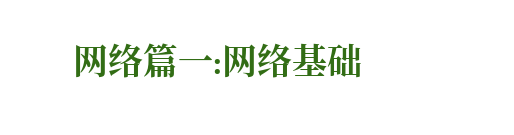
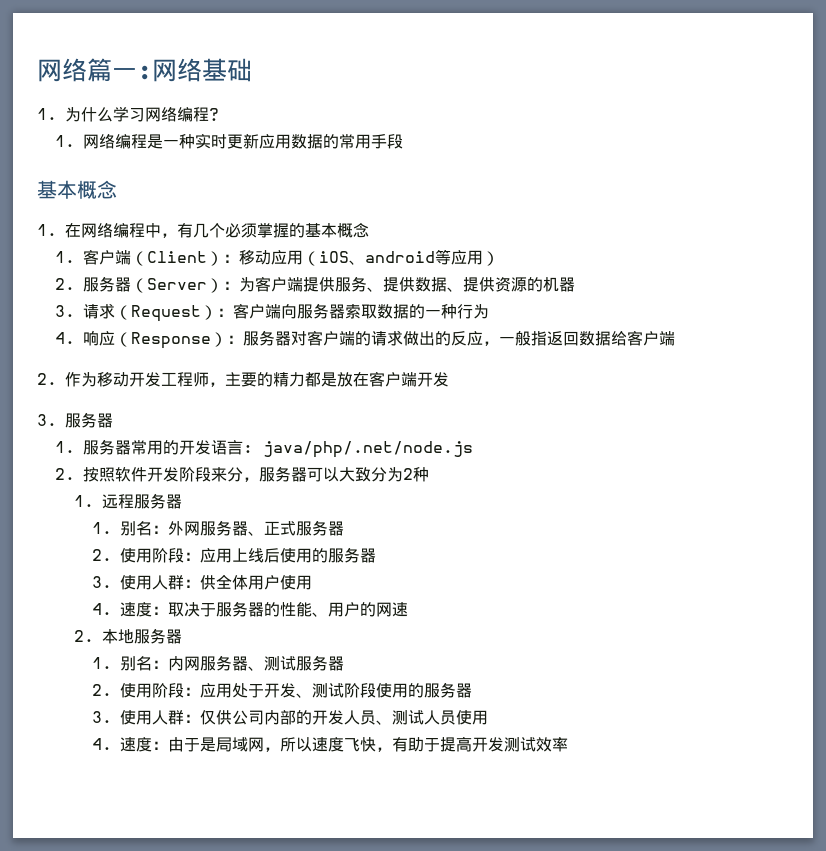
(362, 60) none -> [37,106,219,122] [55,133,404,149] [37,180,117,199] [37,222,369,238] [55,249,500,266] [55,276,576,293] [55,303,490,322] [55,330,676,349] [37,371,449,387] [37,412,113,428] [55,439,474,458] [55,466,430,482] [73,493,182,509] [92,520,345,536] [92,547,377,563] [92,574,313,590] [92,601,409,617] [73,628,182,644] [92,655,345,671] [92,682,473,698] [92,710,489,725] [92,736,569,752] // 1.为什么学习网络编程? // 1.网络编程是一种实时更新应用数据的常用手段 // 基本概念 // 1.在网络编程中，有几个必须掌握的基本概念 // 1.客户端（Client）：移动应用（iOS、android等应用） // 2.服务器（Server）：为客户端提供服务、提供数据、提供资源的机器 // 3.请求（Request）：客户端向服务器索取数据的一种行为 // 4.响应（Response）：服务器对客户端的请求做出的反应，一般指返回数据给客户端 // 2.作为移动开发工程师，主要的精力都是放在客户端开发 // 3.服务器 // 1.服务器常用的开发语言: java/php/.net/node.js // 2.按照软件开发阶段来分，服务器可以大致分为2种 // 1.远程服务器 // 1.别名：外网服务器、正式服务器 // 2.使用阶段：应用上线后使用的服务器 // 3.使用人群：供全体用户使用 // 4.速度：取决于服务器的性能、用户的网速 // 2.本地服务器 // 1.别名：内网服务器、测试服务器 // 2.使用阶段：应用处于开发、测试阶段使用的服务器 // 3.使用人群：仅供公司内部的开发人员、测试人员使用 // 4.速度：由于是局域网，所以速度飞快，有助于提高开发测试效率

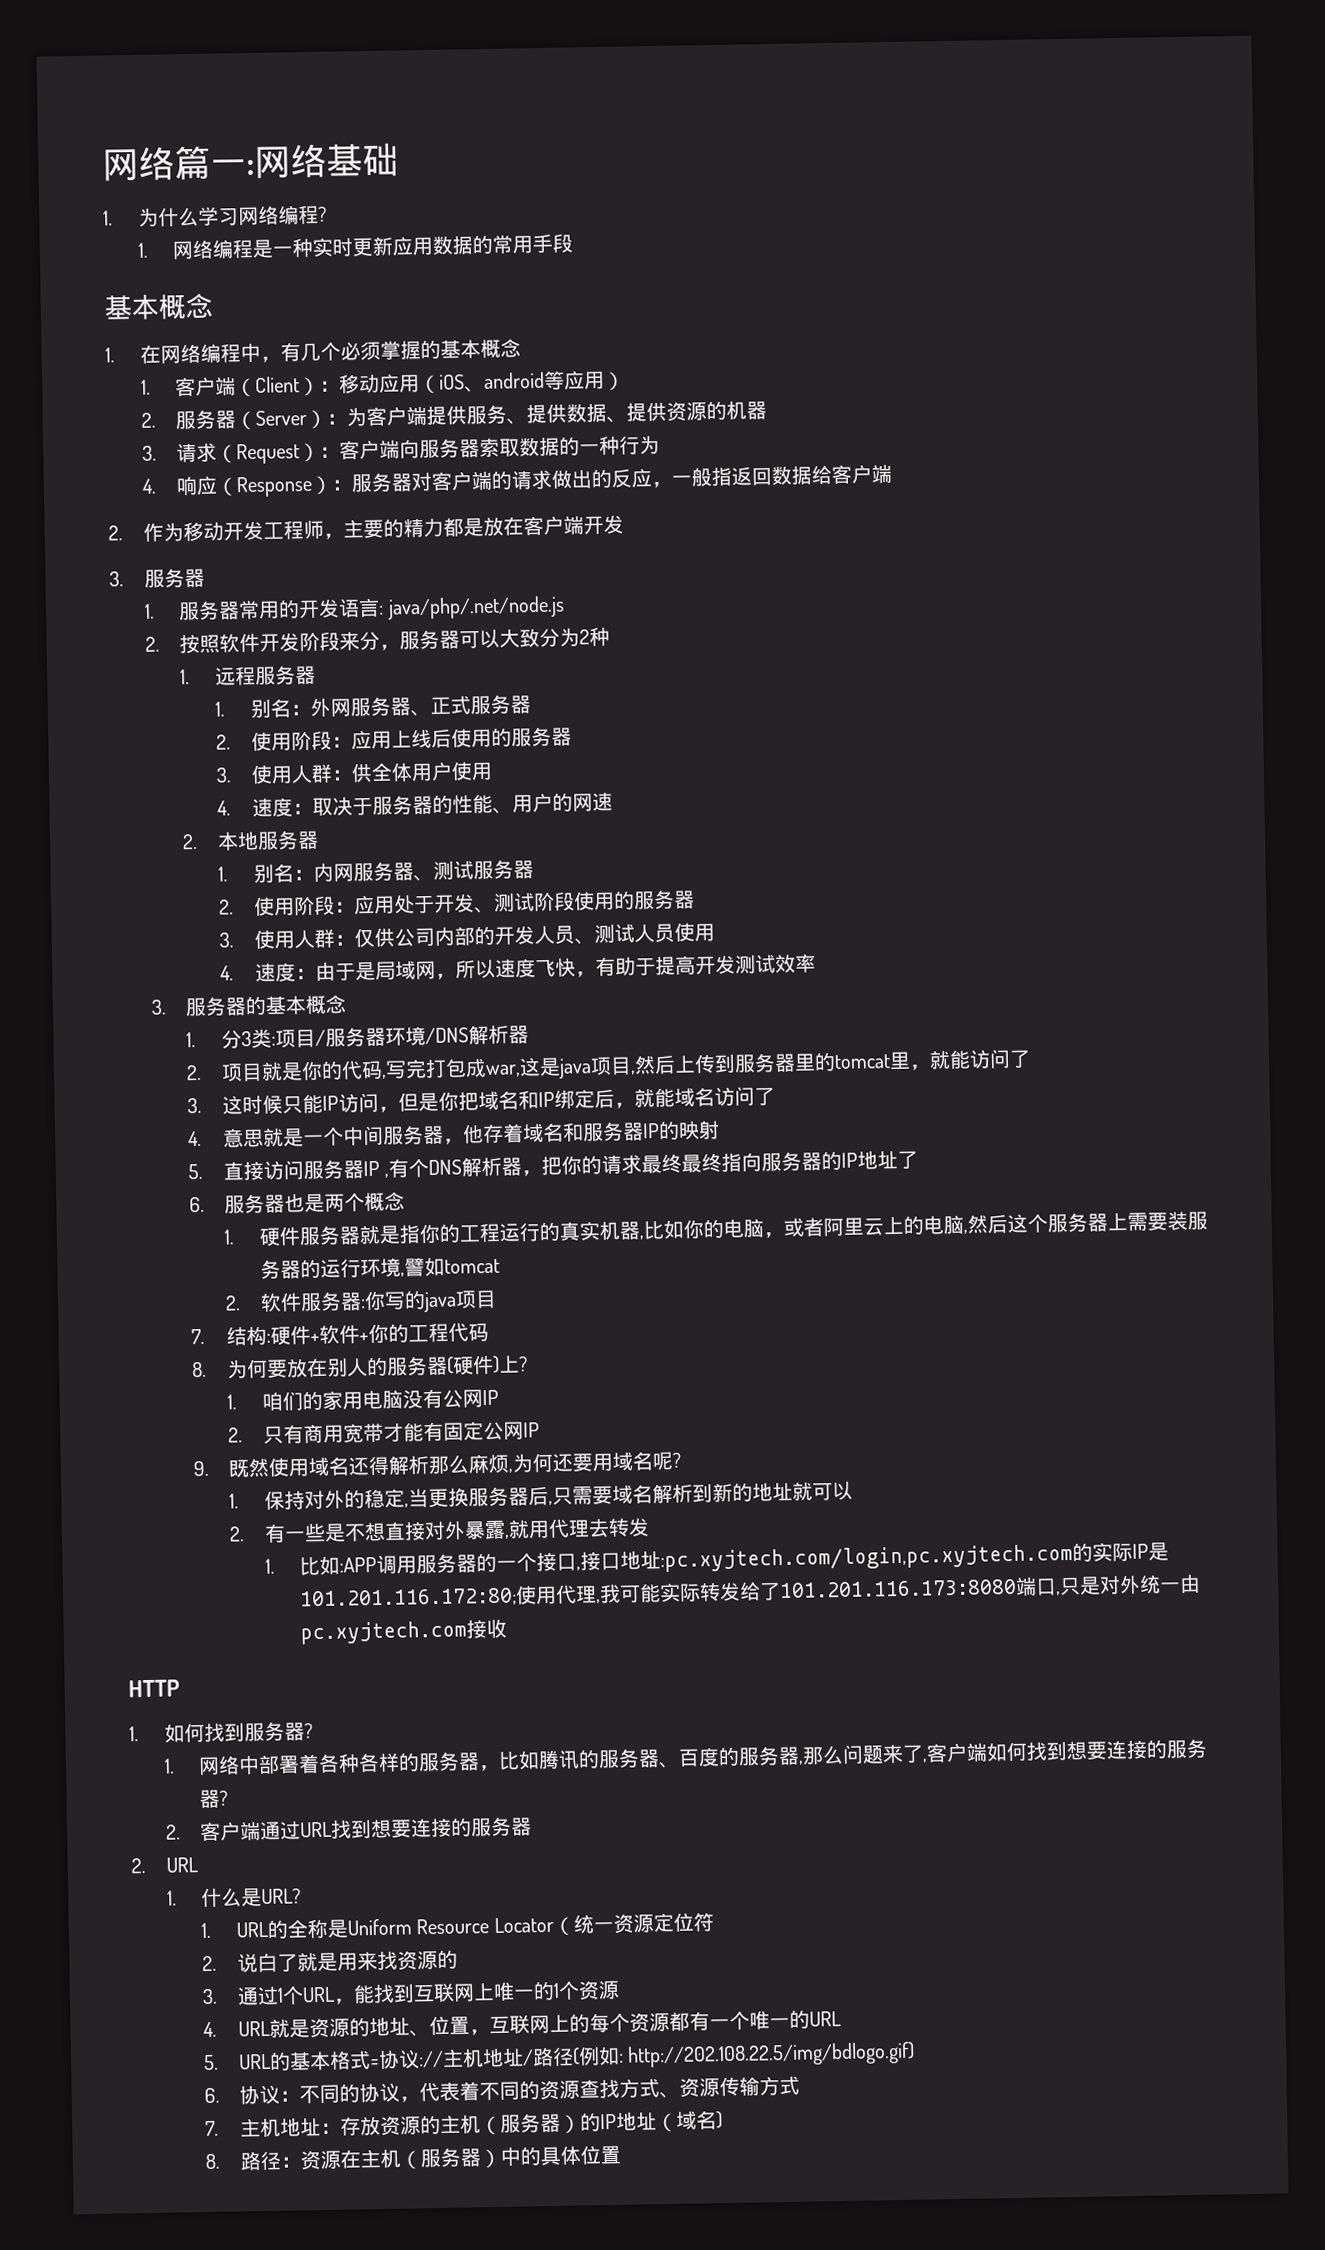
(569, 744) none -> [150,994,348,1017] [186,1024,529,1049] [186,1048,1031,1082] [187,1086,775,1115] [188,1120,720,1148] [188,1150,919,1181] [189,1191,405,1214] [223,1210,1208,1247] [259,1256,500,1279] [224,1289,497,1313] [191,1322,489,1346] [192,1354,528,1379] [226,1388,499,1411] [227,1421,540,1444] [193,1451,681,1478] [228,1480,853,1510] [228,1517,650,1543] [264,1542,1170,1576] [300,1573,1202,1609] [300,1618,508,1645] [128,1679,180,1698] [129,1721,313,1743] [163,1738,1209,1776] [199,1789,229,1809] [165,1816,533,1842] [131,1857,199,1874] [166,1887,302,1908] [201,1912,714,1939] [202,1949,458,1973] [202,1980,620,2006] [203,2009,842,2039] [204,2041,916,2071] [204,2075,800,2105] [205,2110,723,2138] [205,2145,621,2171] // 3.服务器的基本概念 // 1.分3类:项目/服务器环境/DNS解析器 // 2.项目就是你的代码,写完打包成war,这是java项目,然后上传到服务器里的tomcat里，就能访问了 // 3.这时候只能IP访问，但是你把域名和IP绑定后，就能域名访问了 // 4.意思就是一个中间服务器，他存着域名和服务器IP的映射 // 5.直接访问服务器IP ,有个DNS解析器，把你的请求最终最终指向服务器的IP地址了 // 6.服务器也是两个概念 // 1.硬件服务器就是指你的工程运行的真实机器,比如你的电脑，或者阿里云上的电脑,然后这个服务器上需要装服务器的运行环境,譬如tomcat // 2.软件服务器:你写的java项目 // 7.结构:硬件+软件+你的工程代码 // 8.为何要放在别人的服务器(硬件)上? // 1.咱们的家用电脑没有公网IP // 2.只有商用宽带才能有固定公网IP // 9.既然使用域名还得解析那么麻烦,为何还要用域名呢? // 1.保持对外的稳定,当更换服务器后,只需要域名解析到新的地址就可以 // 2.有一些是不想直接对外暴露,就用代理去转发 // 1.比如:APP调用服务器的一个接口,接口地址:pc.xyjtech.com/login,pc.xyjtech.com的实际IP是101.201.116.172:80;使用代理,我可能实际转发给了101.201.116.173:8080端口,只是对外统一由pc.xyjtech.com接收 // HTTP // 1.如何找到服务器? // 1.网络中部署着各种各样的服务器，比如腾讯的服务器、百度的服务器,那么问题来了,客户端如何找到想要连接的服务器? // 2.客户端通过URL找到想要连接的服务器 // 2. URL // 1.什么是URL? // 1. URL的全称是Uniform Resource Locator（统一资源定位符 // 2.说白了就是用来找资源的 // 3.通过1个URL，能找到互联网上唯一的1个资源 // 4. URL就是资源的地址、位置，互联网上的每个资源都有一个唯一的URL // 5. URL的基本格式=协议://主机地址/路径(例如: http://202.108.22.5/img/bdlogo.gif) // 6.协议：不同的协议，代表着不同的资源查找方式、资源传输方式 // 7.主机地址：存放资源的主机（服务器）的IP地址（域名) // 8.路径：资源在主机（服务器）中的具体位置

